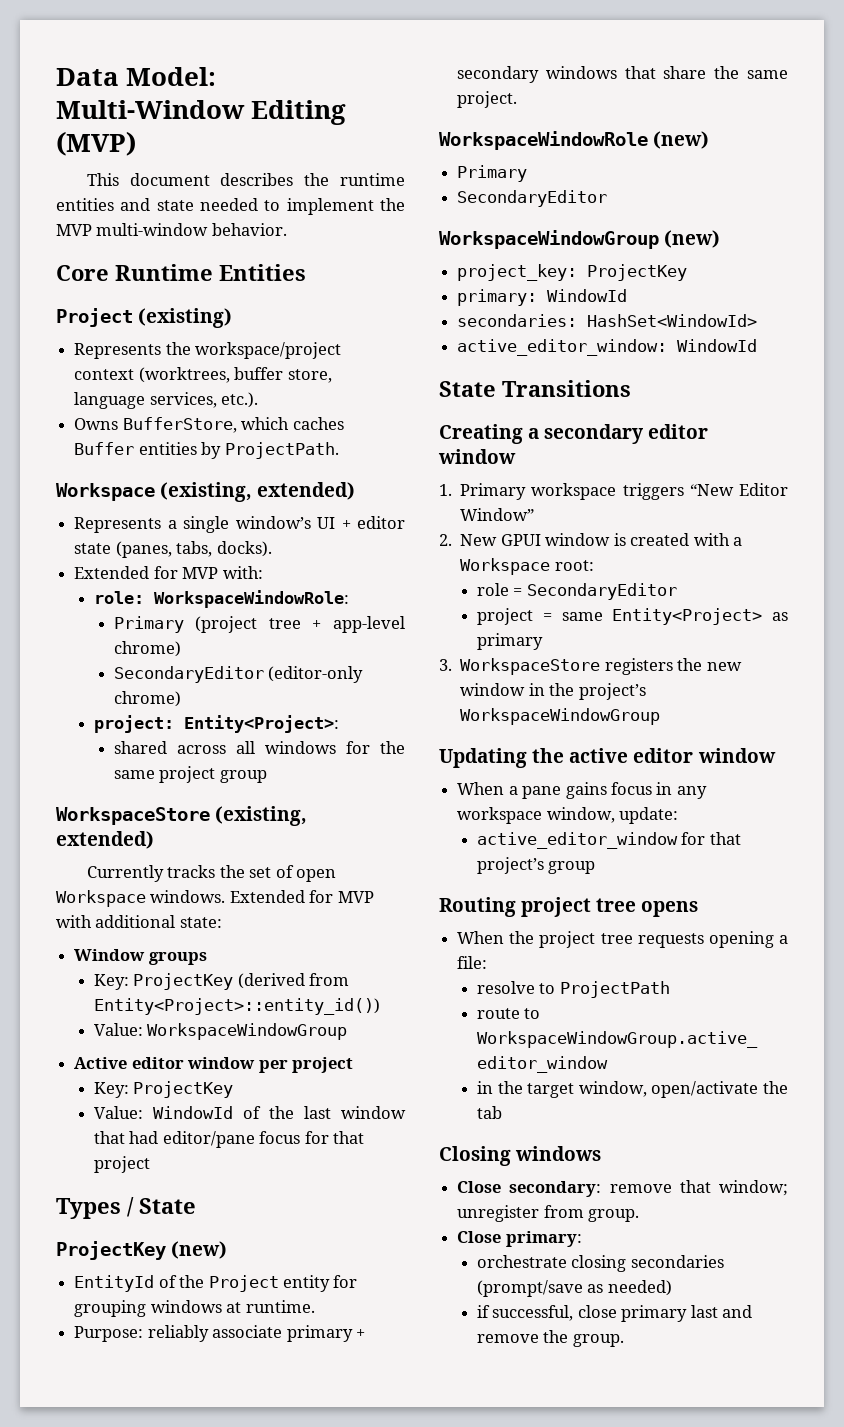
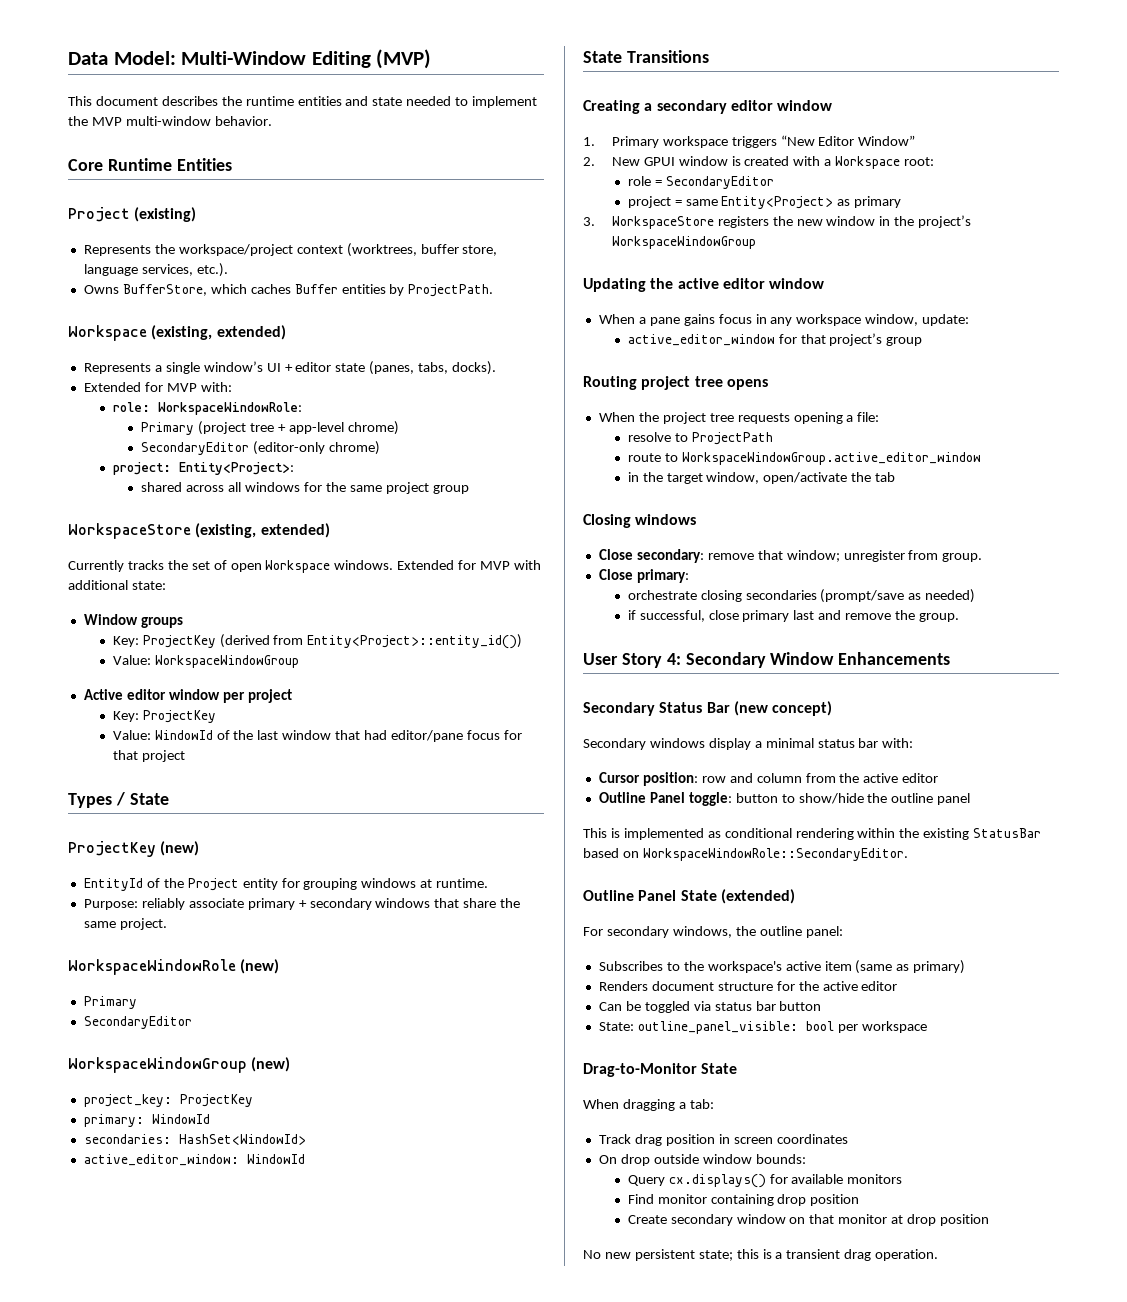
(624, 1340) none -> [583,652,951,668] [583,701,833,716] [583,738,914,750] [598,772,939,786] [598,792,971,806] [583,828,1042,840] [583,848,908,861] [583,889,795,904] [583,926,843,938] [598,960,966,974] [598,981,898,991] [598,1001,822,1013] [598,1021,927,1034] [583,1063,738,1077] [583,1099,714,1111] [598,1134,848,1146] [598,1154,806,1166] [627,1174,903,1188] [627,1194,860,1206] [627,1214,990,1226] [583,1249,939,1261] // User Story 4: Secondary Window Enhancements // Secondary Status Bar (new concept) // Secondary windows display a minimal status bar with: // Cursor position: row and column from the active editor // Outline Panel toggle: button to show/hide the outline panel // This is implemented as conditional rendering within the existing StatusBar based on WorkspaceWindowRole::SecondaryEditor. // Outline Panel State (extended) // For secondary windows, the outline panel: // Subscribes to the workspace's active item (same as primary) // Renders document structure for the active editor // Can be toggled via status bar button // State: outline_panel_visible: bool per workspace // Drag-to-Monitor State // When dragging a tab: // Track drag position in screen coordinates // On drop outside window bounds: // Query cx.displays() for available monitors // Find monitor containing drop position // Create secondary window on that monitor at drop position // No new persistent state; this is a transient drag operation.

